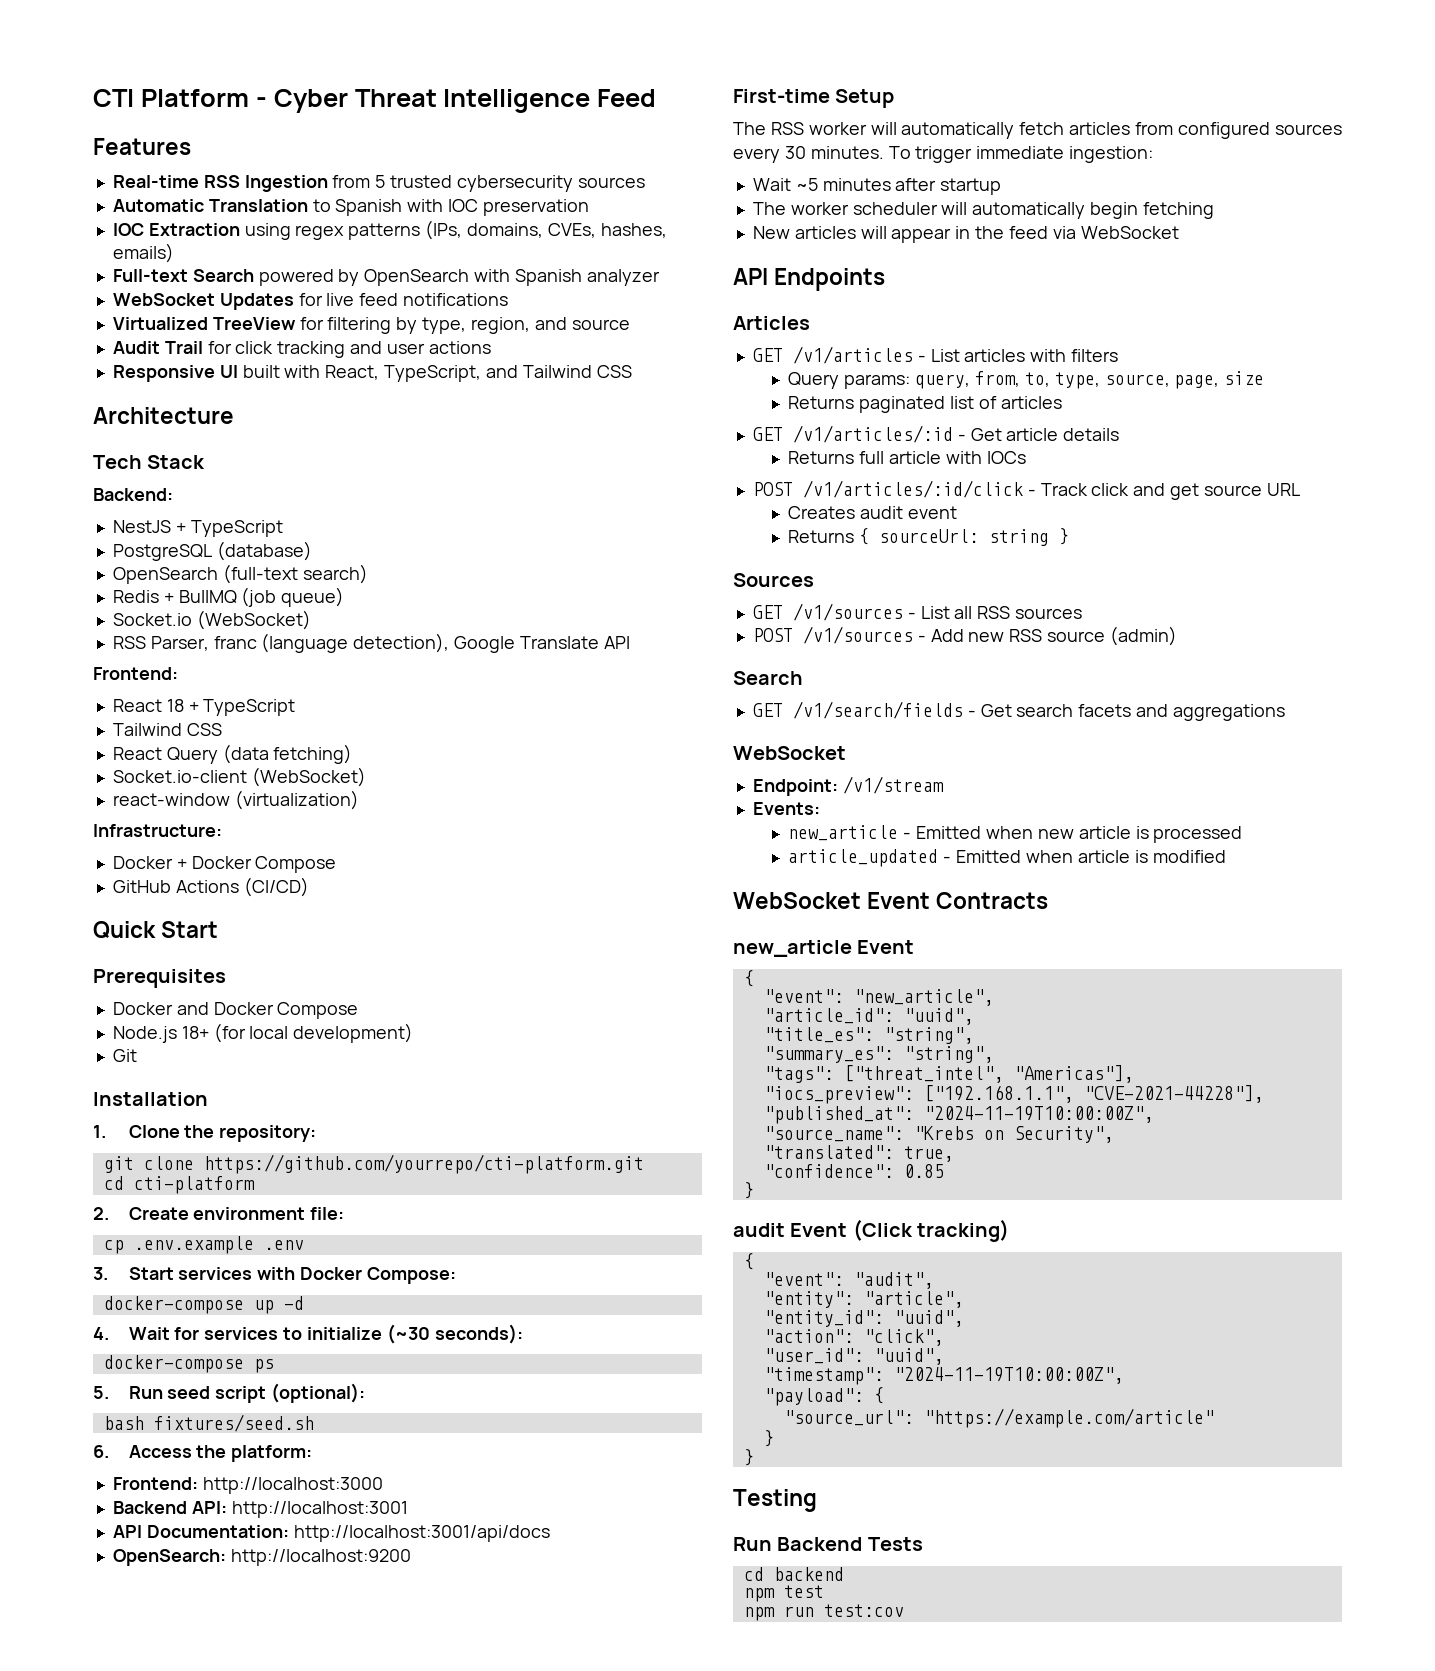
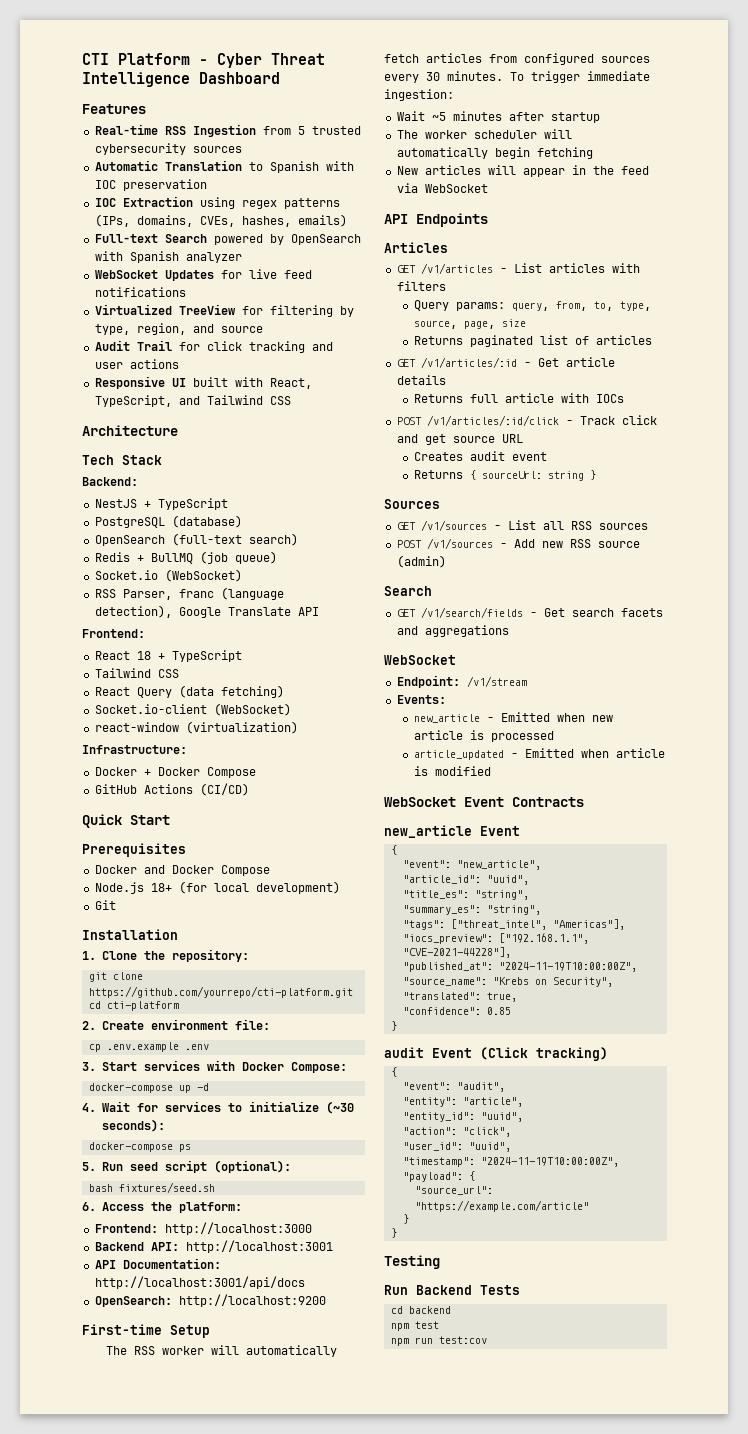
[597,89,657,107] Feed -> [199,72,280,84] Dashboard

